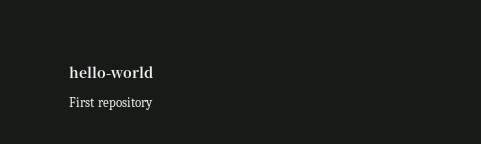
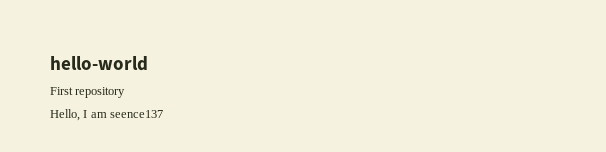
(153, 103) none -> [50,109,164,121] // Hello, I am seence137

